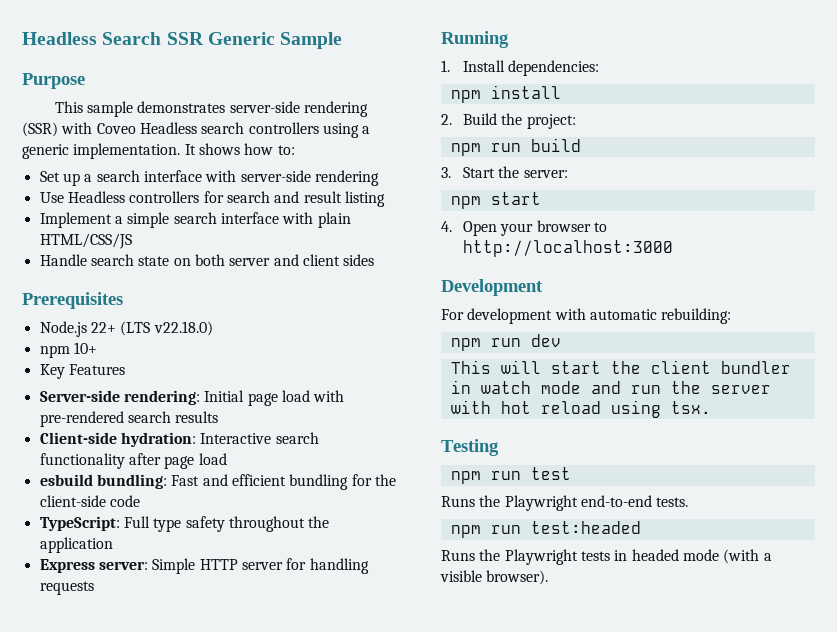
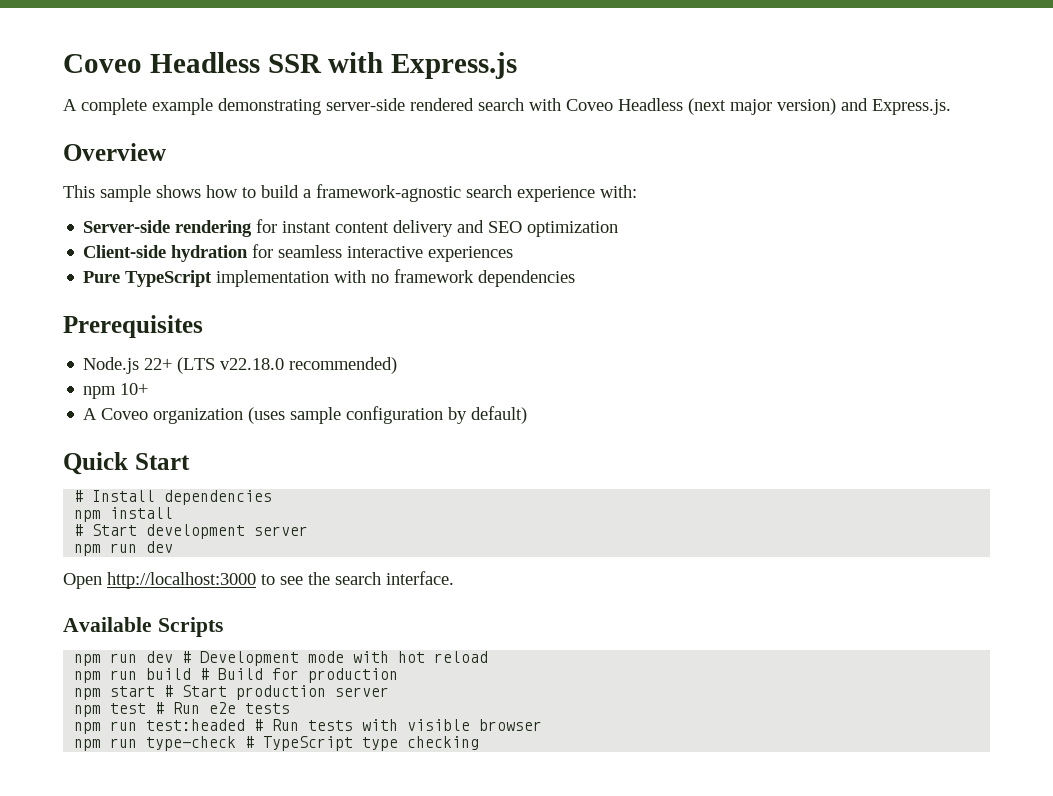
[22,32,343,49] [22,73,85,89] [54,101,368,117] [22,122,371,138] [22,143,295,159] [39,170,379,186] [39,191,385,207] [39,212,351,228] [39,233,132,249] [39,254,375,266] Headless Search SSR Generic Sample // Purpose // This sample demonstrates server-side rendering (SSR) with Coveo Headless search controllers using a generic implementation. It shows how to: // Set up a search interface with server-side rendering // Use Headless controllers for search and result listing // Implement a simple search interface with plain HTML/CSS/JS // Handle search state on both server and client sides -> [63,52,518,79] [63,98,951,115] [63,143,166,161] [63,184,637,202] [83,219,619,237] [83,244,514,262] [83,269,576,287] Coveo Headless SSR with Express.js // A complete example demonstrating server-side rendered search with Coveo Headless (next major version) and Express.js. // Overview // This sample shows how to build a framework-agnostic search experience with: // Server-side rendering for instant content delivery and SEO optimization // Client-side hydration for seamless interactive experiences // Pure TypeScript implementation with no framework dependencies
[153,321,213,336] v22.18.0) -> [220,357,398,374] v22.18.0 recommended)
[39,364,125,379] [39,390,345,406] [39,411,219,427] [39,432,319,447] [39,453,227,469] [39,474,396,490] [39,495,140,507] [39,516,330,532] [39,537,113,553] [39,558,369,574] [39,581,94,595] [441,31,509,48] [441,60,600,76] [450,85,561,103] [441,113,576,129] [450,138,581,156] [441,166,568,178] [450,192,541,209] [441,220,607,236] [462,240,673,257] [441,279,543,296] [441,308,732,324] [450,334,561,351] [450,360,791,374] [450,380,771,394] Key Features // Server-side rendering: Initial page load with pre-rendered search results // Client-side hydration: Interactive search functionality after page load // esbuild bundling: Fast and efficient bundling for the client-side code // TypeScript: Full type safety throughout the application // Express server: Simple HTTP server for handling requests // Running // 1. Install dependencies: // npm install // 2. Build the project: // npm run build // 3. Start the server: // npm start // 4. Open your browser to http://localhost:3000 // Development // For development with automatic rebuilding: // npm run dev // This will start the client bundler in watch mode and run the server -> [83,406,528,424] [63,452,190,475] [74,490,273,505] [74,507,174,522] [74,524,309,539] [74,541,174,556] [63,571,454,589] [63,617,223,637] [74,651,345,666] A Coveo organization (uses sample configuration by default) // Quick Start // # Install dependencies // npm install // # Start development server // npm run dev // Open http://localhost:3000 to see the search interface. // Available Scripts // npm run dev # Development mode
[610,400,711,418] [441,439,499,456] [450,467,571,484] [441,495,689,511] [450,521,641,538] [441,549,772,565] [440,570,549,585] using tsx. // Testing // npm run test // Runs the Playwright end-to-end tests. // npm run test:headed // Runs the Playwright tests in headed mode (with a visible browser). -> [74,668,399,683] [74,685,390,700] [74,702,291,717] [74,719,543,734] [74,736,480,751] // npm run build # Build for production // npm start # Start production server // npm test # Run e2e tests // npm run test:headed # Run tests with visible browser // npm run type-check # TypeScript type checking

